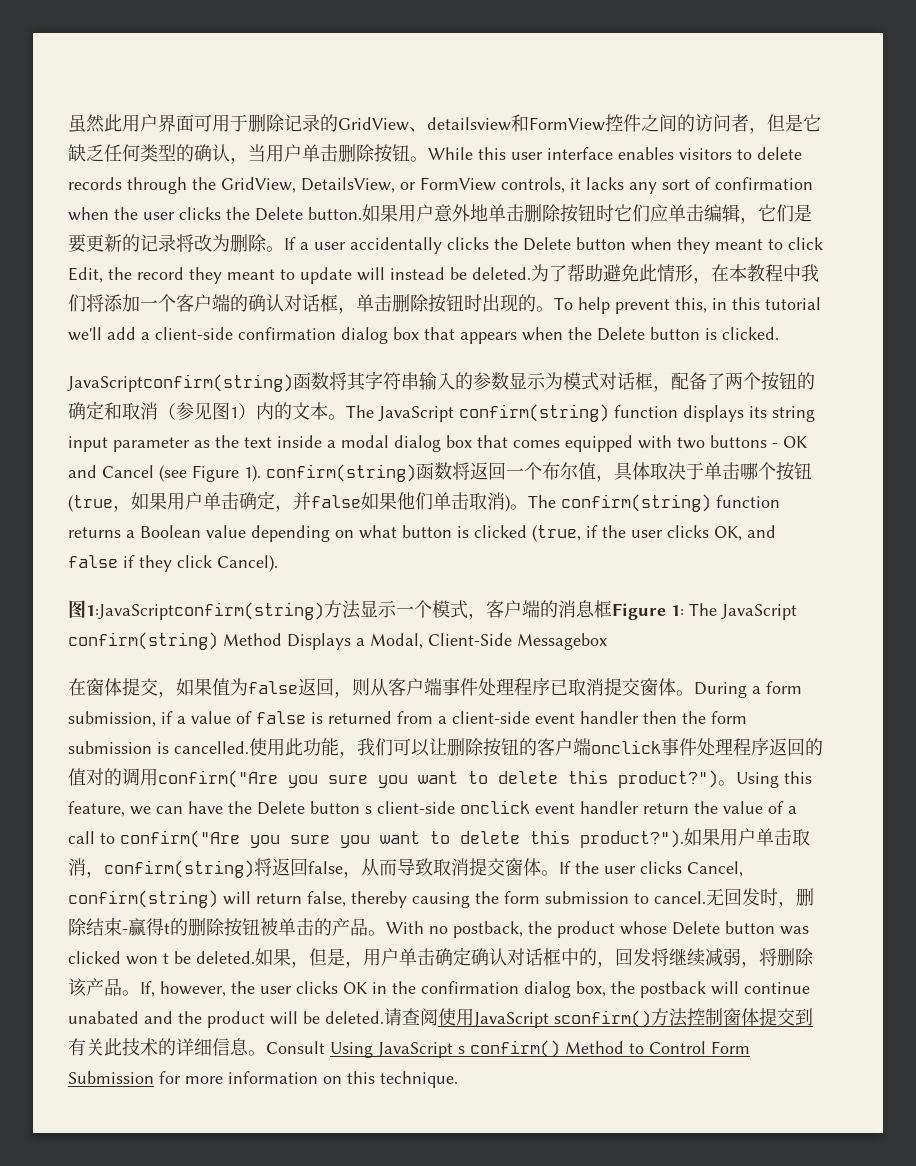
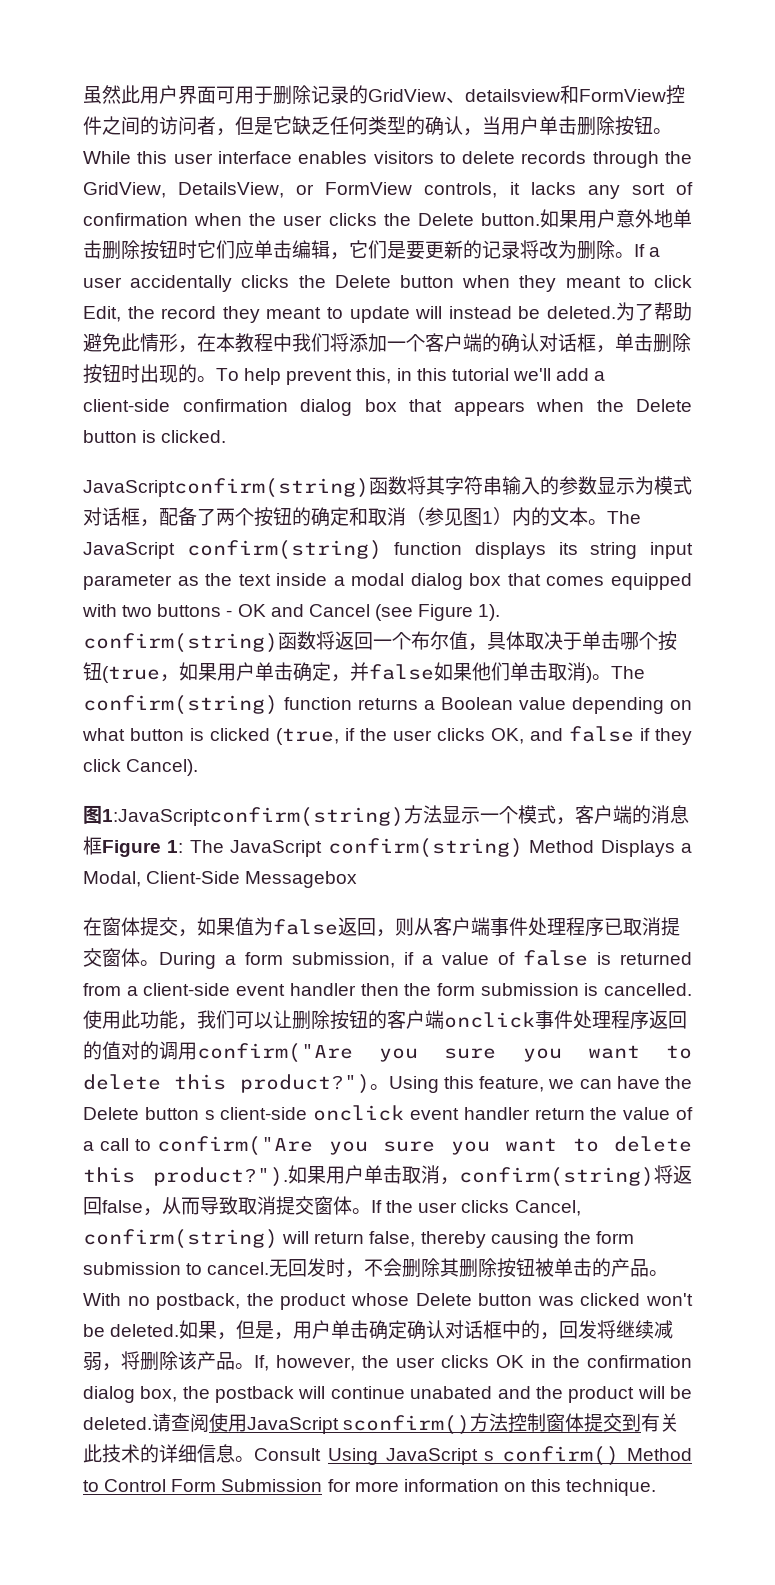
[796,888,814,906] [68,918,188,936] 删除结束-赢得t的 -> [364,1258,460,1278] 不会删除其
[126,953,169,965] won t -> [646,1293,694,1306] won't

